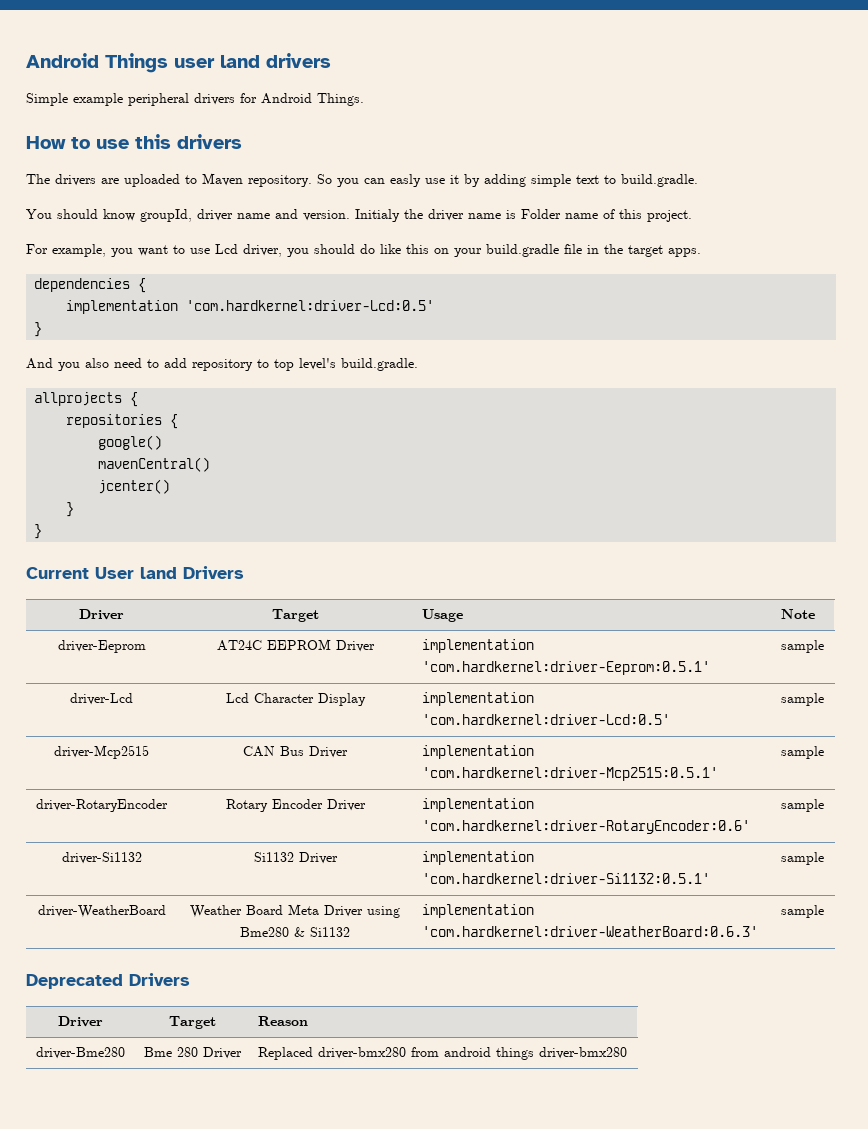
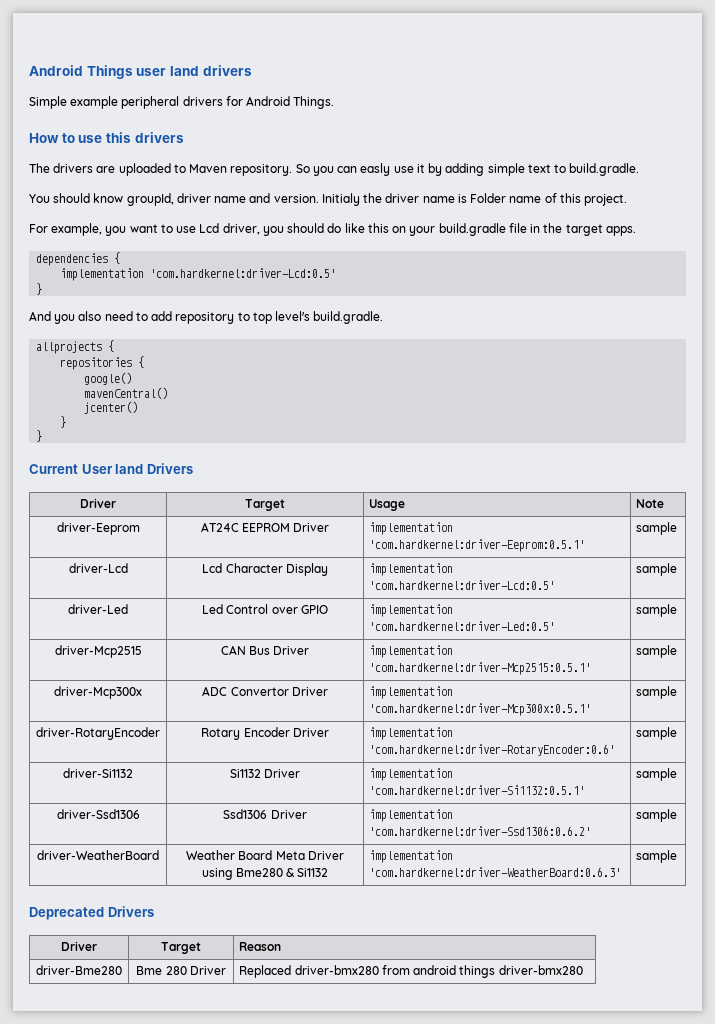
(825, 699) none -> [68,604,128,614] [202,604,328,614] [369,604,454,617] [369,621,556,631] [636,604,678,617] // driver-Led | Led Control over GPIO | implementation 'com.hardkernel:driver-Led:0.5' | sample
(825, 752) none -> [54,686,142,699] [202,686,328,696] [369,686,454,699] [369,703,592,716] [636,686,678,699] // driver-Mcp300x | ADC Convertor Driver | implementation 'com.hardkernel:driver-Mcp300x:0.5.1' | sample
(825, 858) none -> [56,809,140,819] [223,809,307,819] [369,809,454,822] [369,826,592,836] [636,809,678,822] // driver-Ssd1306 | Ssd1306 Driver | implementation 'com.hardkernel:driver-Ssd1306:0.6.2' | sample

